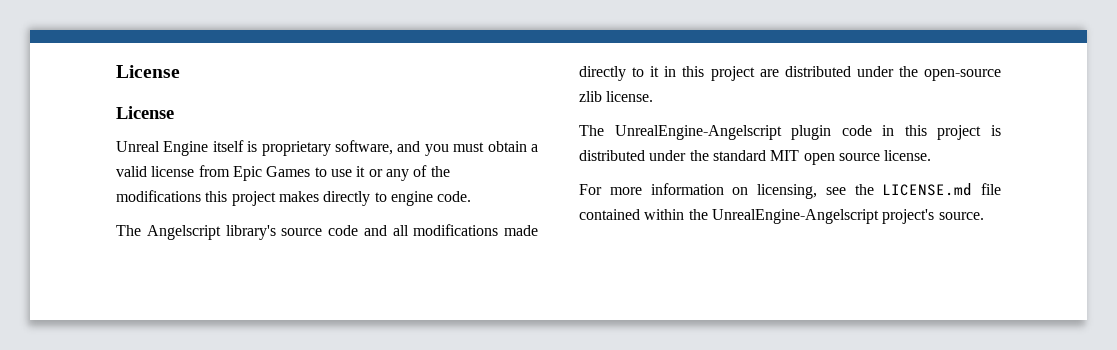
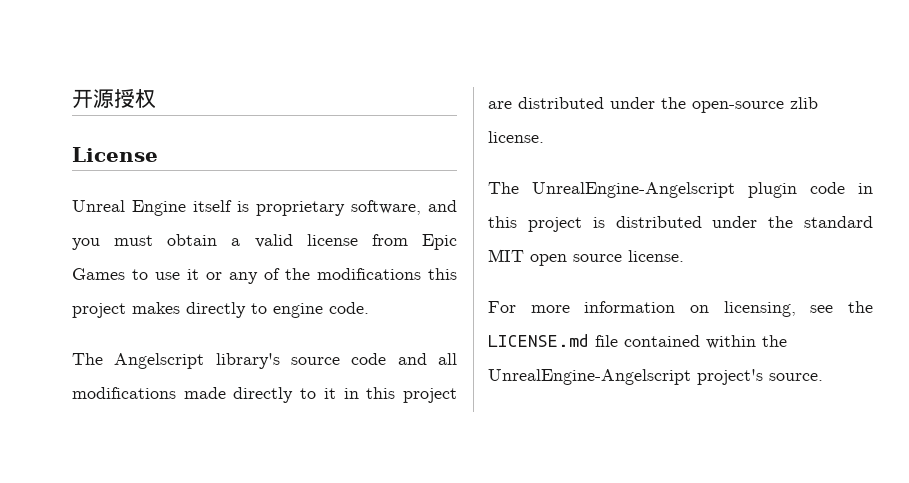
[116,65,180,78] License -> [72,89,156,109] 开源授权

